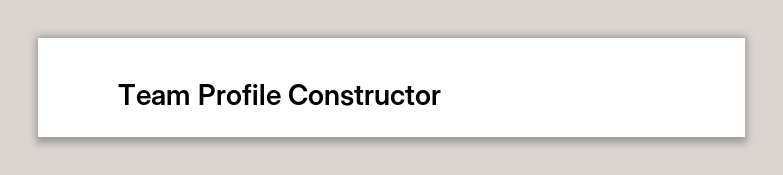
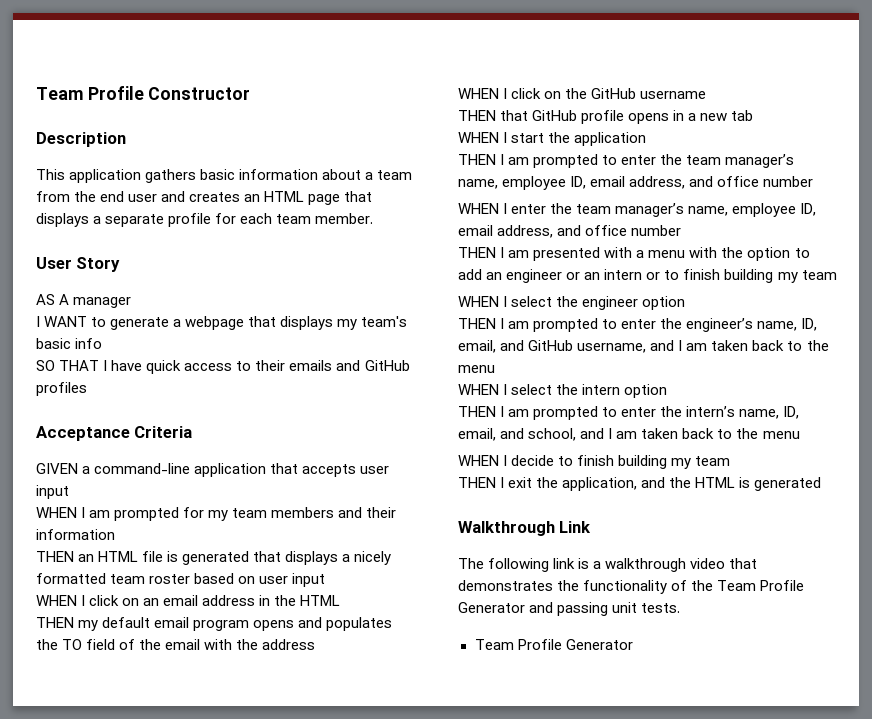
(442, 95) none -> [36,132,126,147] [36,169,413,183] [36,191,373,205] [36,213,374,227] [36,257,121,272] [36,294,132,308] [36,316,408,330] [36,338,103,349] [36,360,410,374] [36,382,87,396] [36,426,193,441] [36,463,390,477] [36,485,69,499] [36,507,397,521] [36,529,115,540] [36,551,392,565] [36,573,326,587] [36,595,341,606] [36,617,393,631] [36,639,316,650] [458,88,707,99] [458,110,754,124] [458,132,647,146] [458,154,795,168] [458,176,814,190] [458,203,817,217] [458,225,682,238] [458,247,810,261] [458,269,837,283] [458,296,686,310] [458,318,818,332] [458,340,829,353] [458,365,495,373] [458,384,668,398] [458,406,800,420] [458,428,800,441] [458,455,731,469] [458,477,822,491] [458,521,592,536] [458,558,758,572] [458,580,805,594] [458,602,681,616] [474,639,633,650] // Description // This application gathers basic information about a team from the end user and creates an HTML page that displays a separate profile for each team member. // User Story // AS A manager // I WANT to generate a webpage that displays my team's basic info // SO THAT I have quick access to their emails and GitHub profiles // Acceptance Criteria // GIVEN a command-line application that accepts user input // WHEN I am prompted for my team members and their information // THEN an HTML file is generated that displays a nicely formatted team roster based on user input // WHEN I click on an email address in the HTML // THEN my default email program opens and populates the TO field of the email with the address // WHEN I click on the GitHub username // THEN that GitHub profile opens in a new tab // WHEN I start the application // THEN I am prompted to enter the team manager’s name, employee ID, email address, and office number // WHEN I enter the team manager’s name, employee ID, email address, and office number // THEN I am presented with a menu with the option to add an engineer or an intern or to finish building my team // WHEN I select the engineer option // THEN I am prompted to enter the engineer’s name, ID, email, and GitHub username, and I am taken back to the menu // WHEN I select the intern option // THEN I am prompted to enter the intern’s name, ID, email, and school, and I am taken back to the menu // WHEN I decide to finish building my team // THEN I exit the application, and the HTML is generated // Walkthrough Link // The following link is a walkthrough video that demonstrates the functionality of the Team Profile Generator and passing unit tests. // Team Profile Generator

